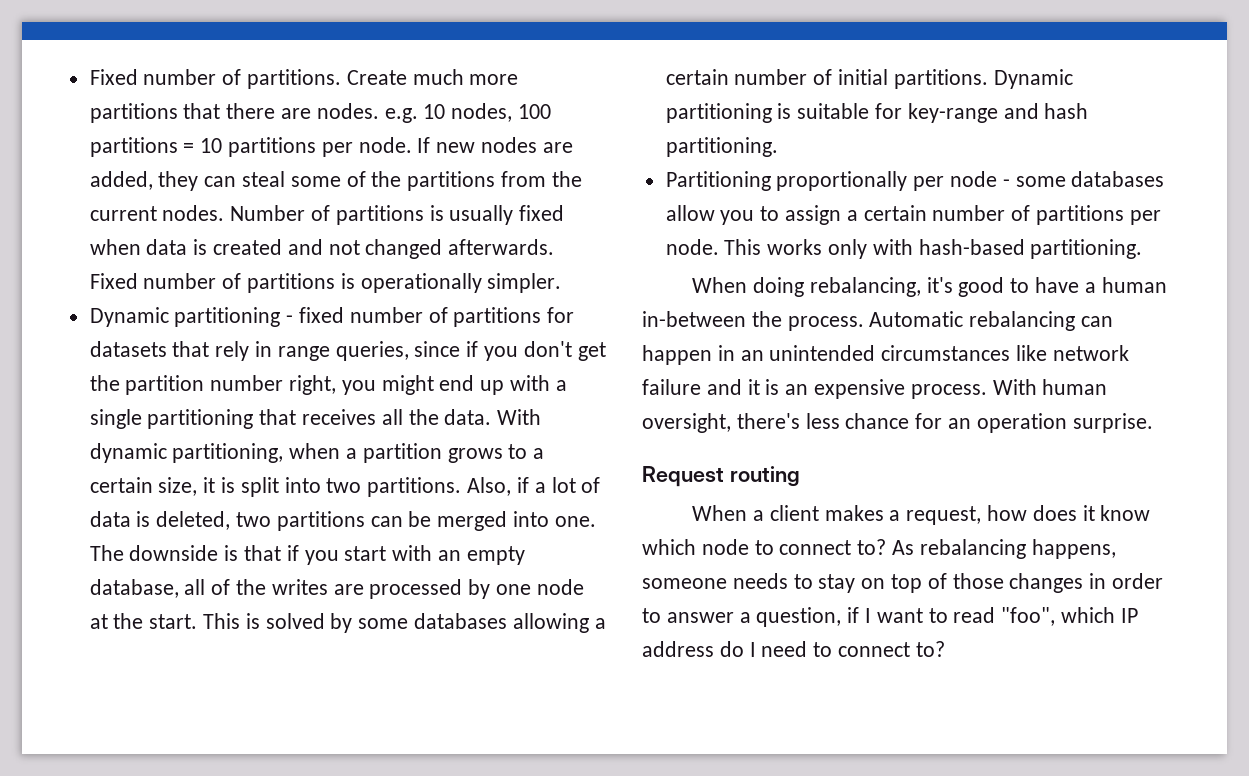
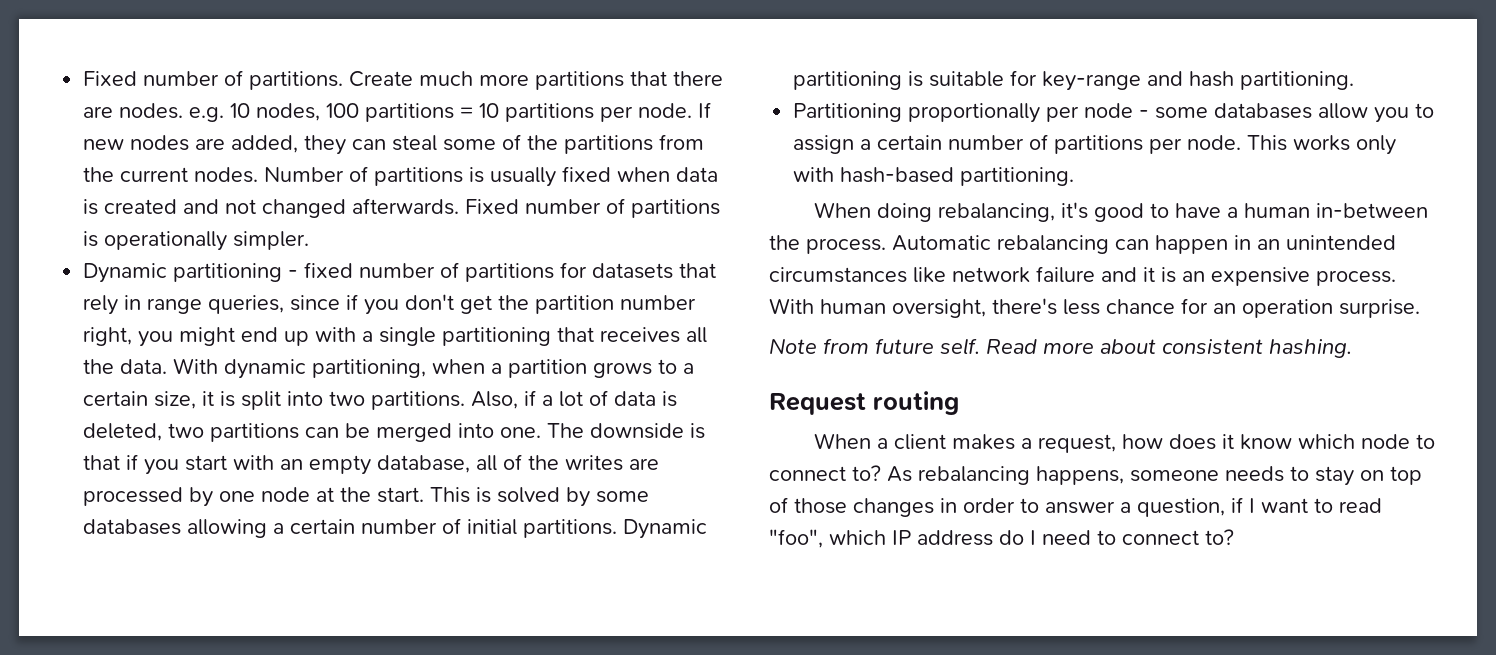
(1153, 423) none -> [769,338,1352,358] // Note from future self. Read more about consistent hashing.

